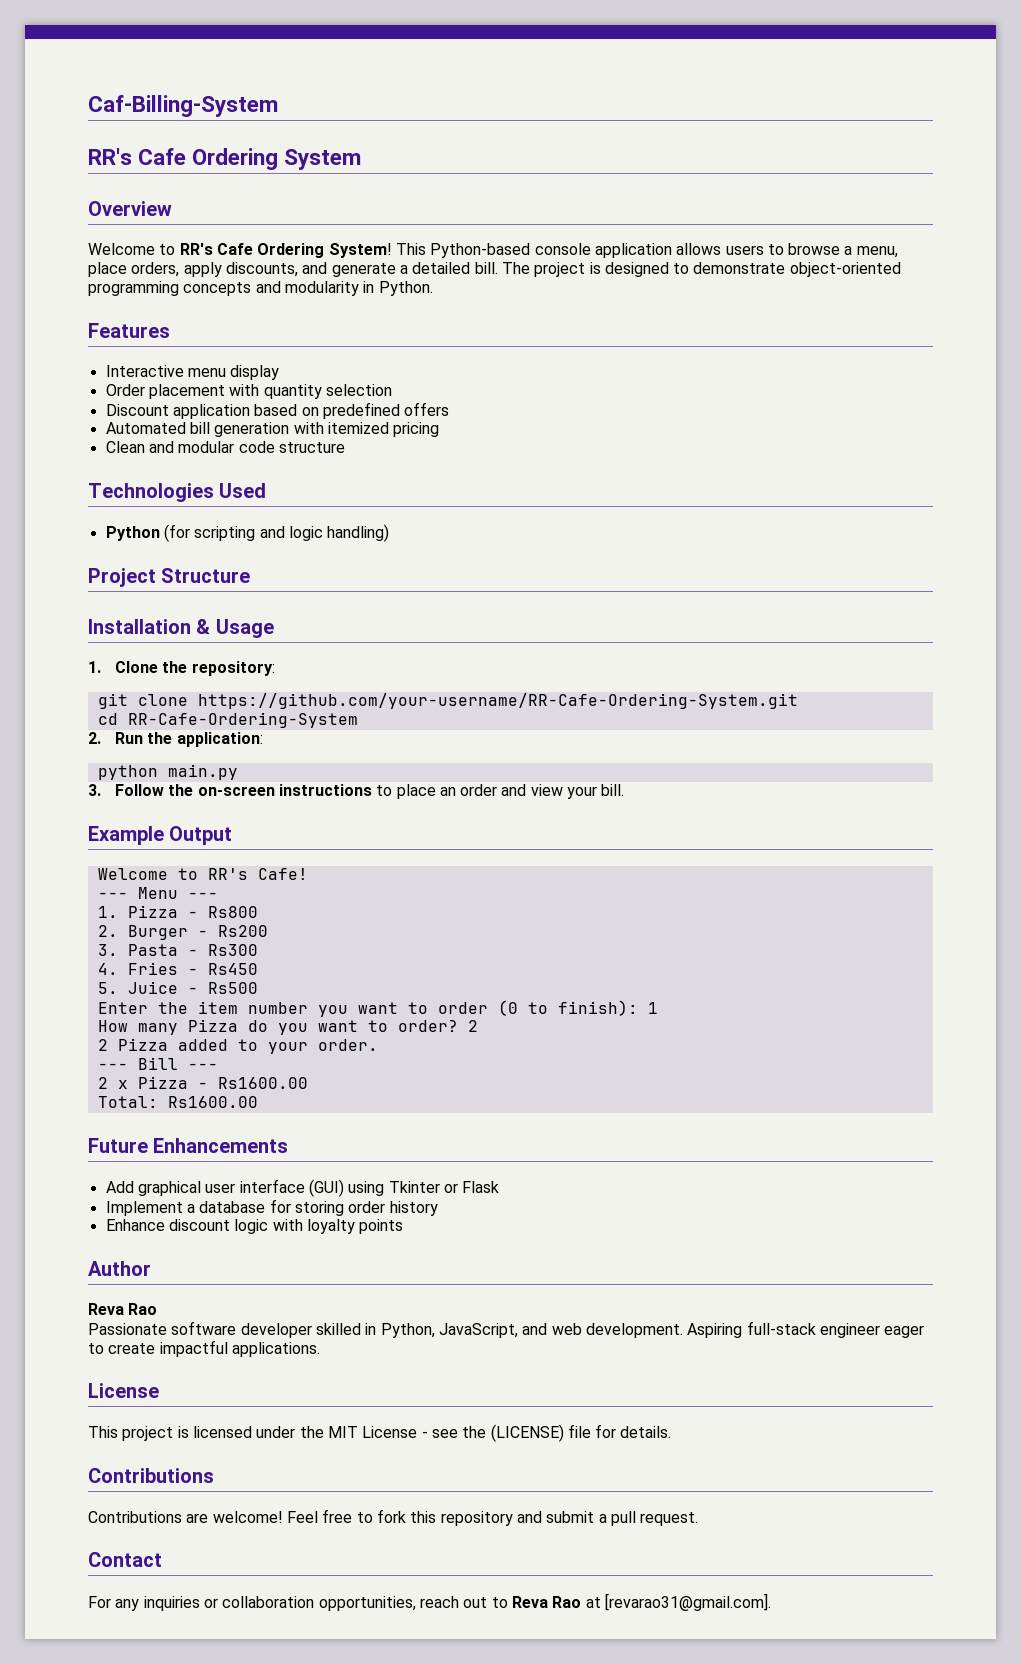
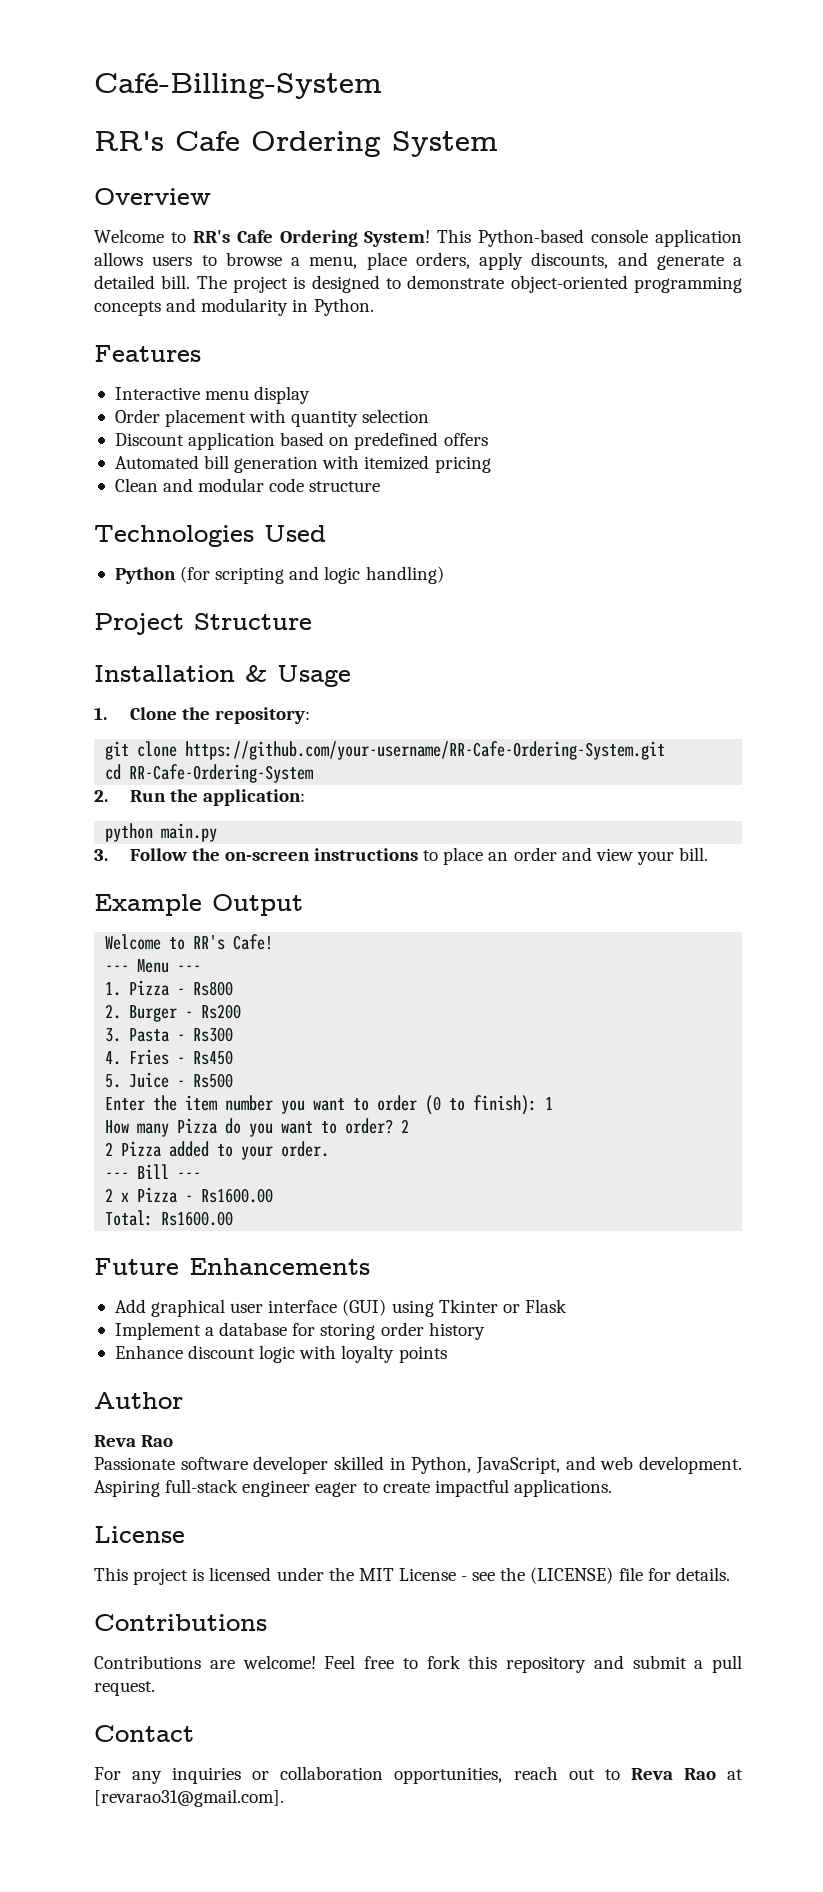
[88,95,278,117] Caf-Billing-System -> [94,73,382,99] Café-Billing-System

